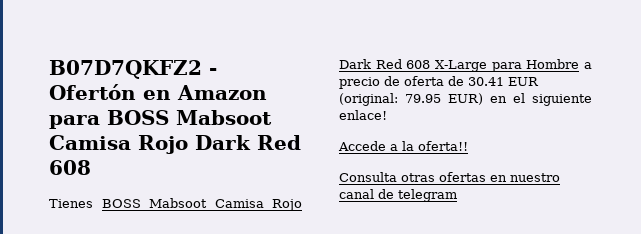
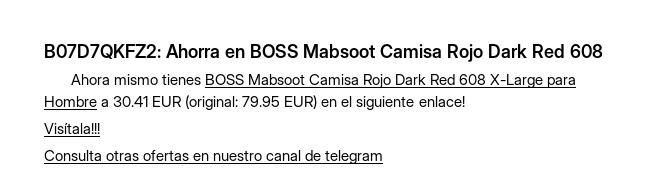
[49,60,217,79] [49,84,267,100] [49,115,100,129] B07D7QKFZ2 - Ofertón en Amazon para -> [44,44,245,59] B07D7QKFZ2: Ahorra en
[49,199,93,208] Tienes -> [70,74,201,85] Ahora mismo tienes
[339,76,464,89] precio de oferta de -> (110, 103) none
[338,141,468,151] Accede a la oferta!! -> [44,123,100,134] Visítala!!!

